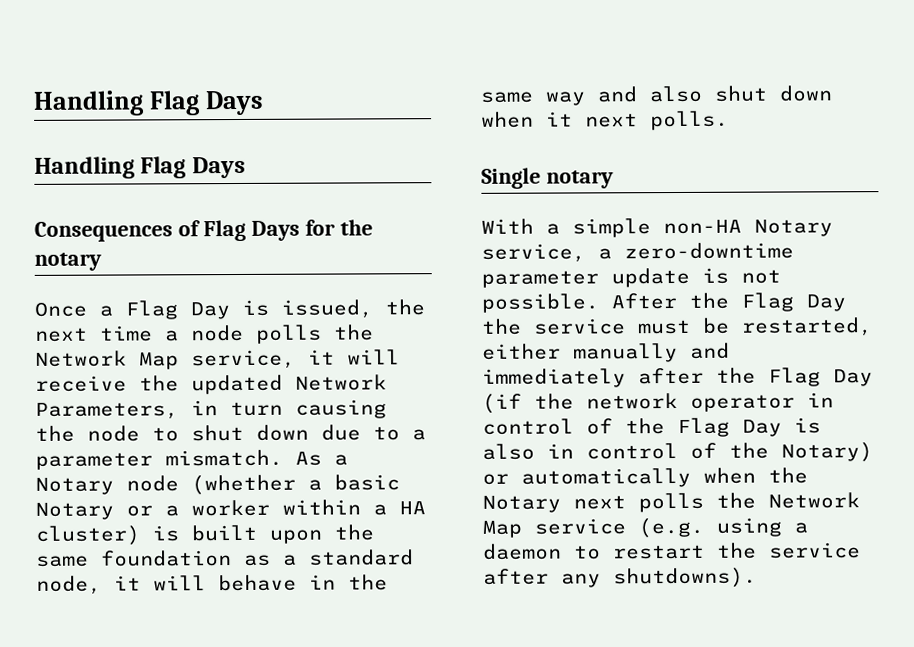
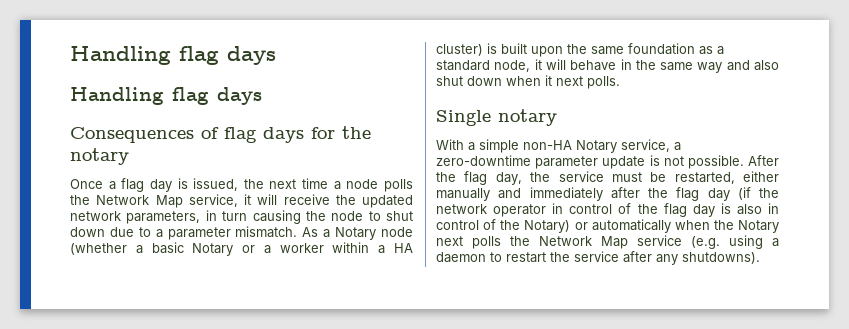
[33,90,265,116] [34,156,246,179] Handling Flag Days // Handling Flag Days -> [70,46,276,65] [70,87,262,105] Handling flag days // Handling flag days
[202,219,300,242] Flag Days -> [224,127,304,143] flag days
[125,300,230,320] Flag Day -> [121,178,172,192] flag day
[295,374,387,391] [35,402,179,420] Network Parameters, -> [70,211,201,224] network parameters,
[741,292,846,312] Flag Day -> [464,171,522,185] flag day,
[768,367,873,387] Flag Day -> [676,187,730,201] flag day
[677,417,782,438] Flag Day -> [663,203,715,217] flag day

